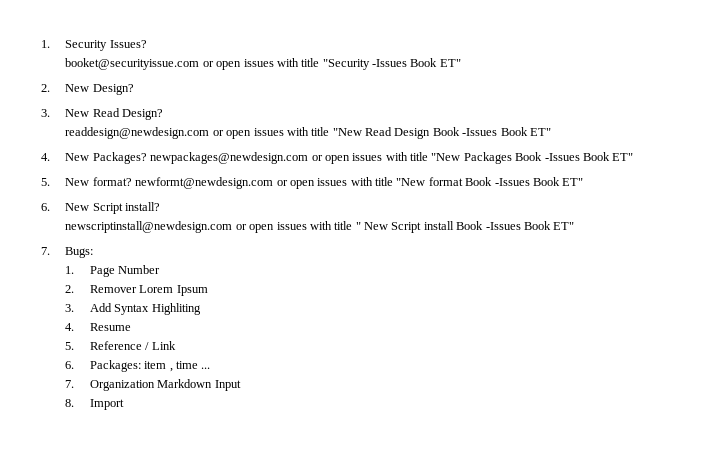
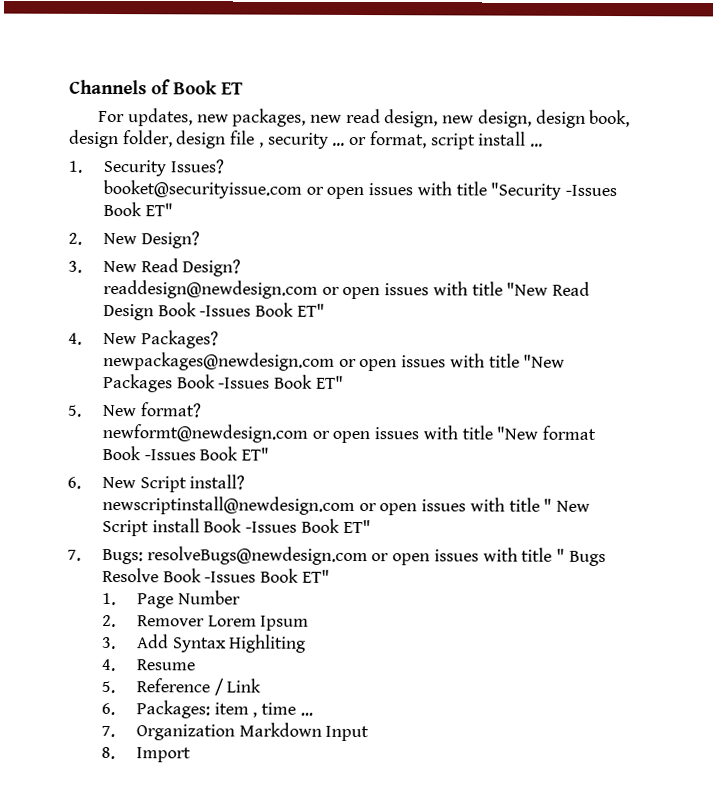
(41, 44) none -> [69,79,244,95] [98,108,631,128] [69,129,543,150] Channels of Book ET // For updates, new packages, new read design, new design, design book, design folder, design file , security ... or format, script install ... //
(147, 158) none -> (219, 339) //
(132, 181) none -> (202, 410) //
(94, 252) none -> [146,546,606,567] [101,567,330,583] resolveBugs@newdesign.com or open issues with title " Bugs Resolve Book -Issues Book ET"

